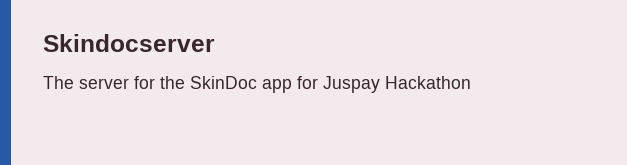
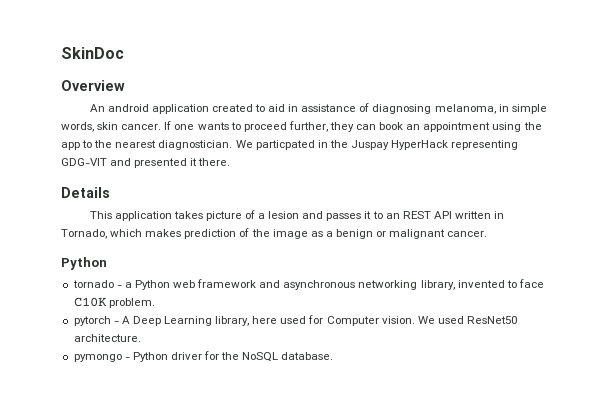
[43,34,215,52] [43,76,471,93] Skindocserver // The server for the SkinDoc app for Juspay Hackathon -> [61,47,124,59] [61,80,125,91] [89,103,547,114] [61,121,542,132] [61,140,519,150] [61,158,231,168] [61,187,110,198] [89,210,505,221] [61,228,488,239] [61,257,107,270] [72,279,544,290] [73,297,155,308] [73,315,518,326] [73,334,141,342] [73,351,334,362] SkinDoc // Overview // An android application created to aid in assistance of diagnosing melanoma, in simple words, skin cancer. If one wants to proceed further, they can book an appointment using the app to the nearest diagnostician. We particpated in the Juspay HyperHack representing GDG-VIT and presented it there. // Details // This application takes picture of a lesion and passes it to an REST API written in Tornado, which makes prediction of the image as a benign or malignant cancer. // Python // tornado - a Python web framework and asynchronous networking library, invented to face C10K problem. // pytorch - A Deep Learning library, here used for Computer vision. We used ResNet50 architecture. // pymongo - Python driver for the NoSQL database.

